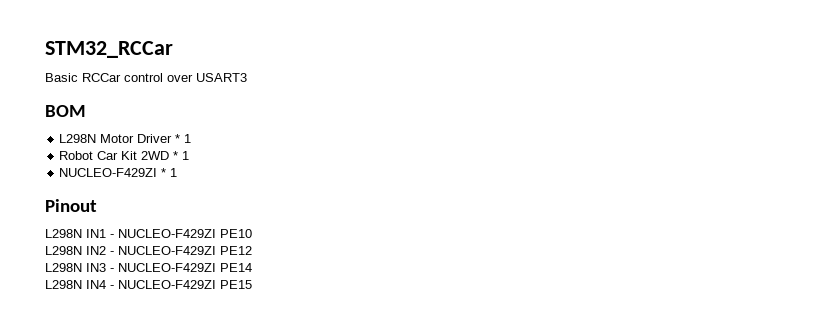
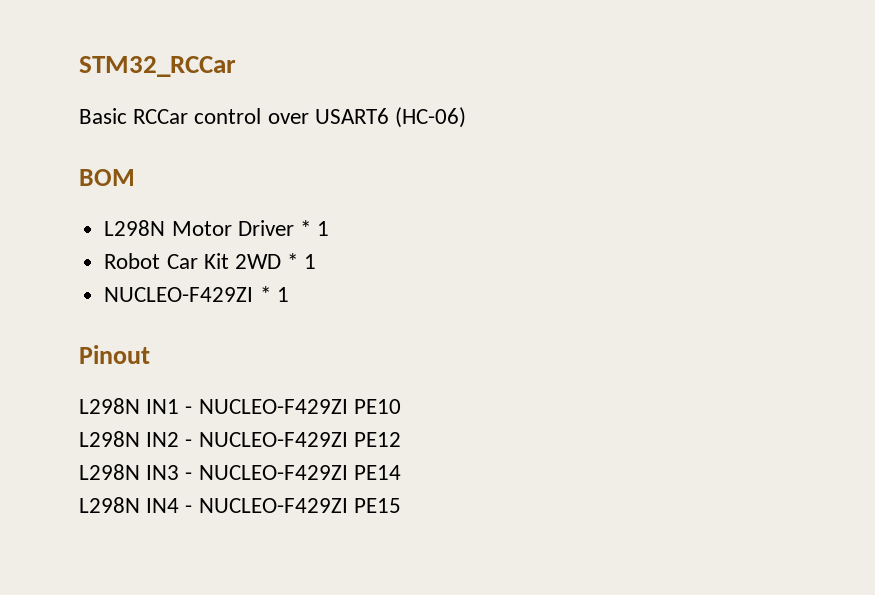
[196,73,247,82] USART3 -> [314,107,467,128] USART6 (HC-06)

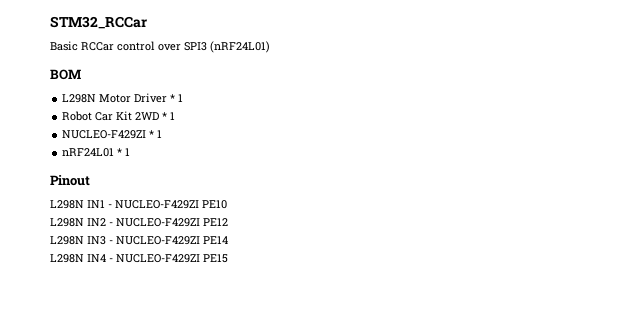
[314,107,467,128] USART6 (HC-06) -> [184,41,270,53] SPI3 (nRF24L01)
(289, 294) none -> [62,148,131,157] // nRF24L01 * 1

